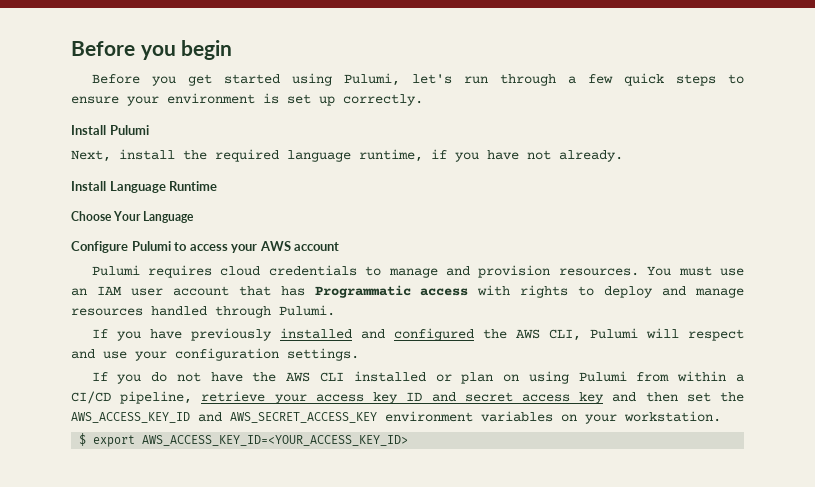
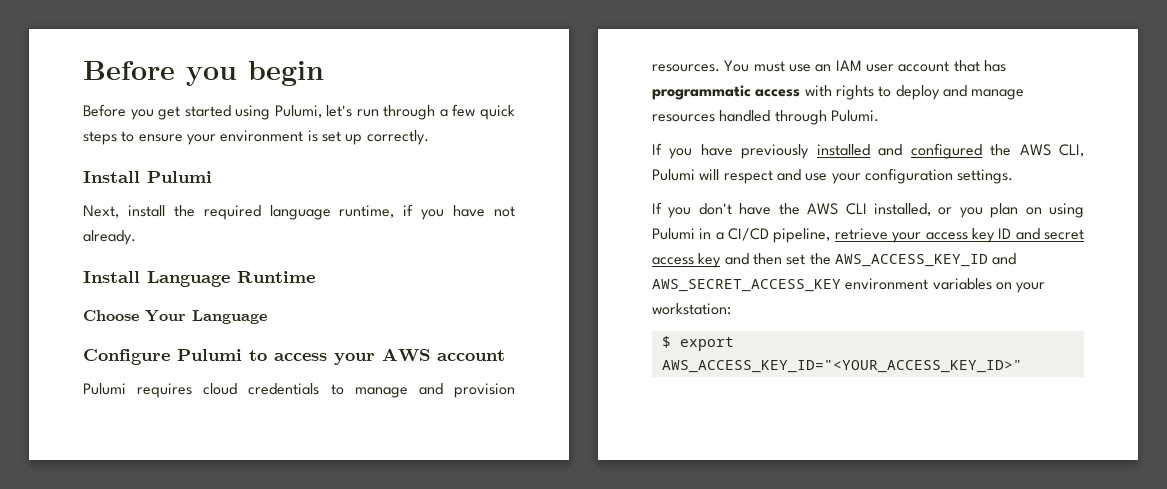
[314,285,411,298] Programmatic -> [652,85,751,100] programmatic
[151,372,201,382] do not -> [698,203,732,215] don't
[353,371,452,382] installed or -> [873,203,983,218] installed, or you
[636,371,727,382] from within -> [699,228,712,239] in
[624,411,721,422] workstation. -> [652,303,731,315] workstation:
[142,435,409,446] AWS_ACCESS_KEY_ID=<YOUR_ACCESS_KEY_ID> -> [661,360,1022,373] AWS_ACCESS_KEY_ID="<YOUR_ACCESS_KEY_ID>"

